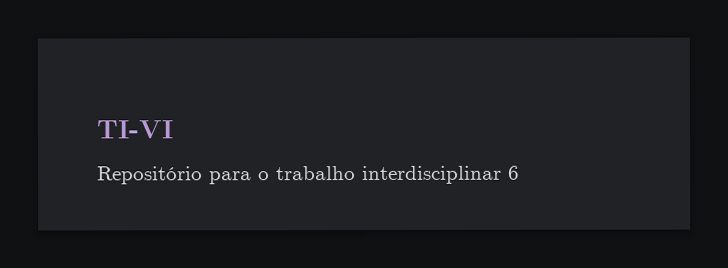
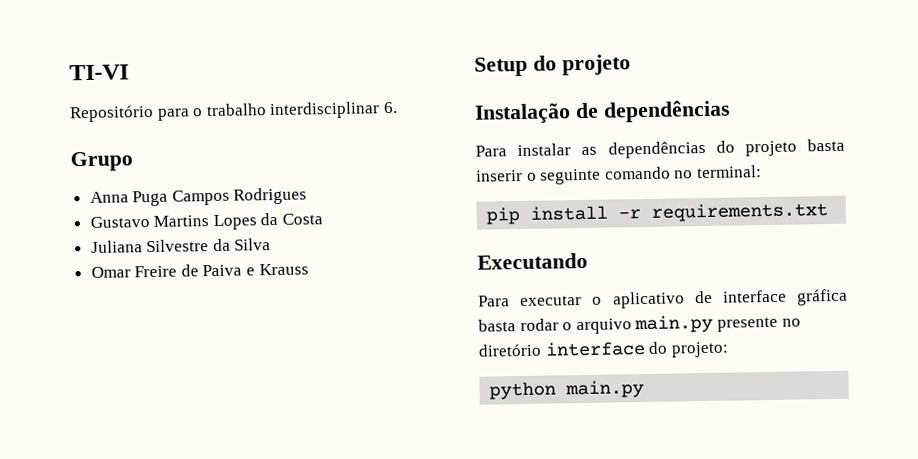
[508,165,520,180] 6 -> [382,101,398,114] [70,151,133,172] [89,187,308,207] [89,212,324,230] [90,238,272,253] [90,263,309,278] [474,54,631,77] [474,99,730,125] [475,138,845,159] [476,165,762,185] [486,201,829,225] [477,252,588,270] [478,288,848,309] [478,314,801,335] [478,340,729,358] [489,380,645,400] 6. // Grupo // Anna Puga Campos Rodrigues // Gustavo Martins Lopes da Costa // Juliana Silvestre da Silva // Omar Freire de Paiva e Krauss // Setup do projeto // Instalação de dependências // Para instalar as dependências do projeto basta inserir o seguinte comando no terminal: // pip install -r requirements.txt // Executando // Para executar o aplicativo de interface gráfica basta rodar o arquivo main.py presente no diretório interface do projeto: // python main.py

